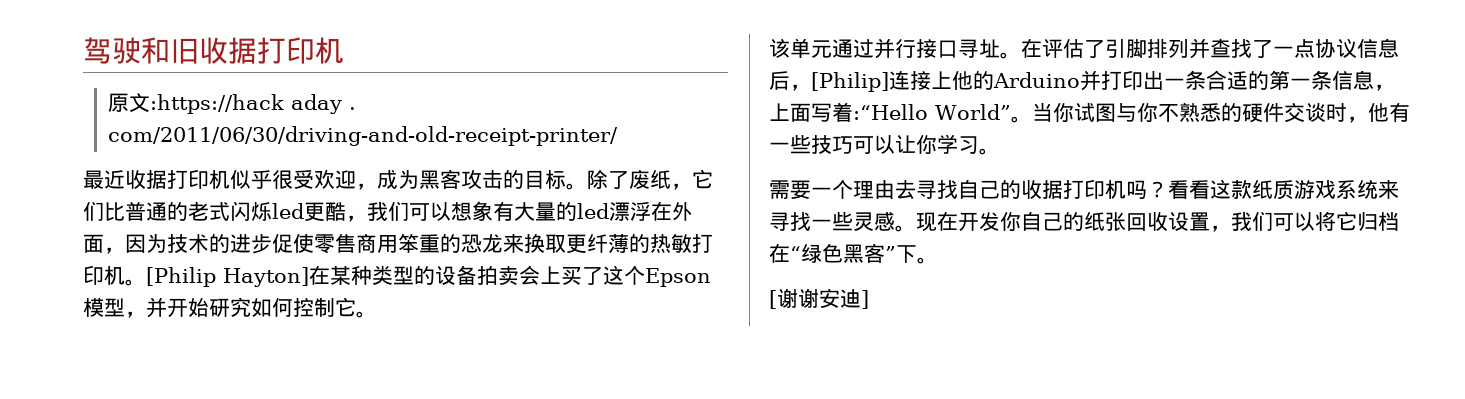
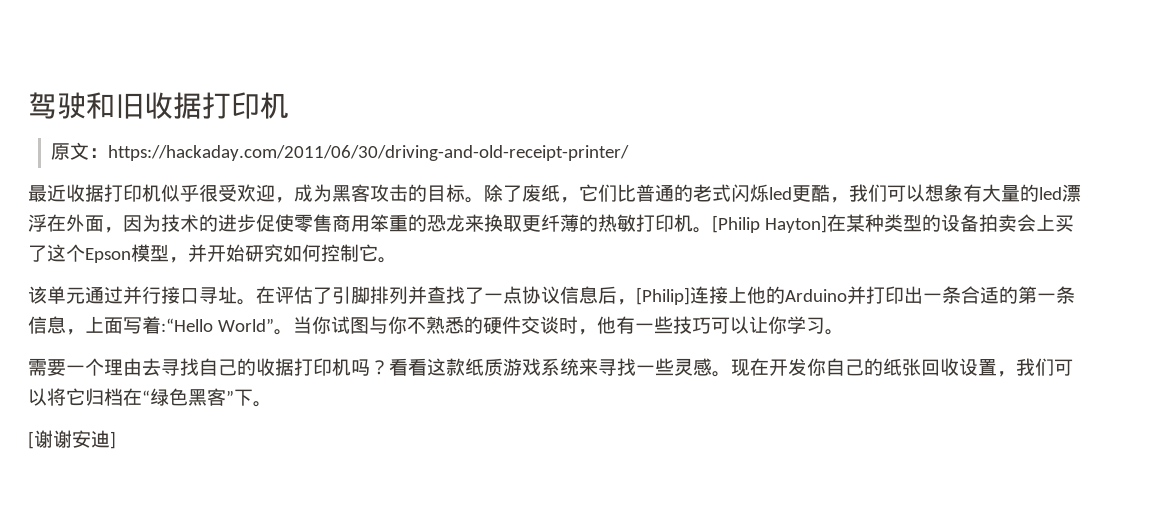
[150,94,357,114] [108,126,619,146] :https://hack aday . com/2011/06/30/driving-and-old-receipt-printer/ -> [88,145,629,161] ：https://hackaday.com/2011/06/30/driving-and-old-receipt-printer/

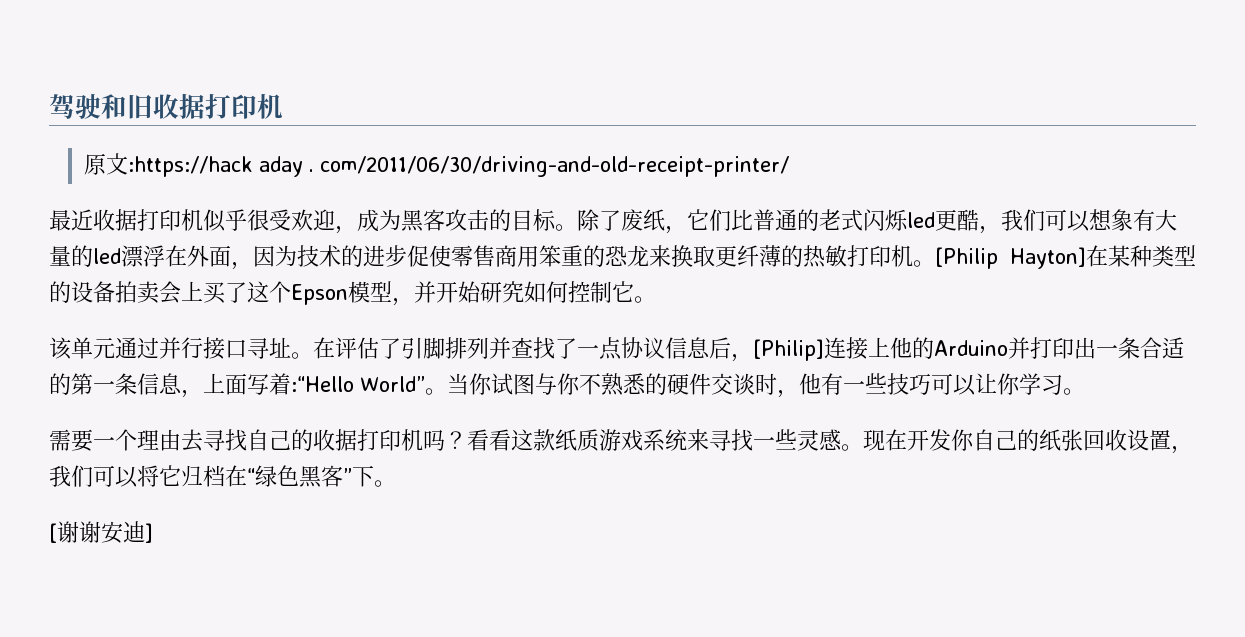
[88,145,629,161] ：https://hackaday.com/2011/06/30/driving-and-old-receipt-printer/ -> [127,156,789,177] :https://hack aday . com/2011/06/30/driving-and-old-receipt-printer/

